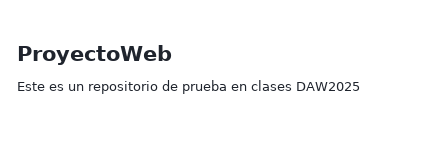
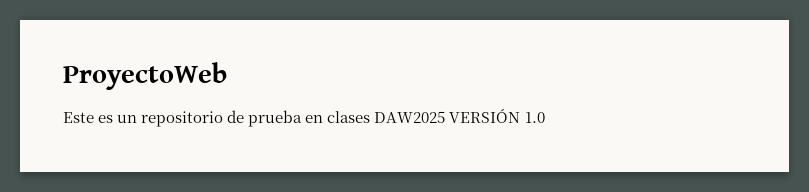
(360, 86) none -> [449,109,545,123] VERSIÓN 1.0

